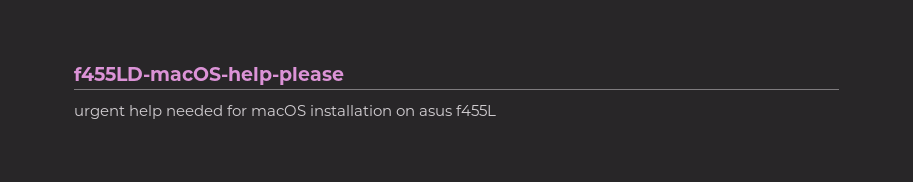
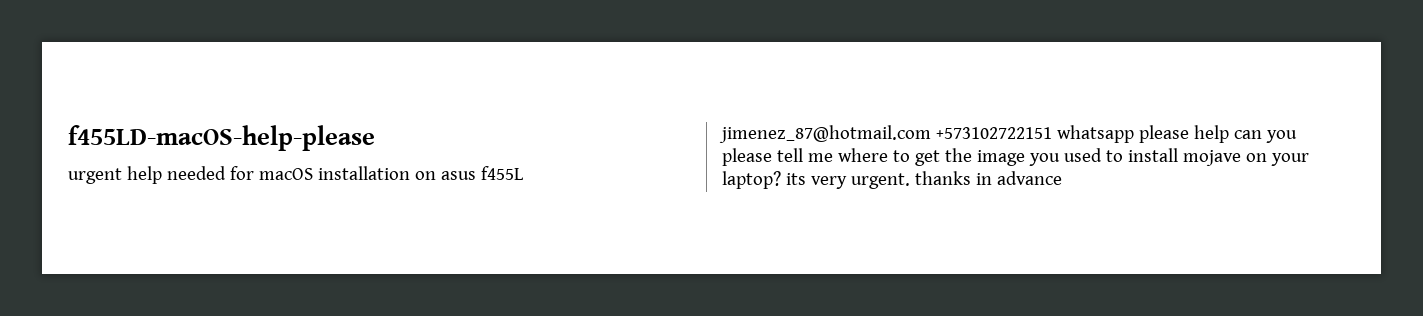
(497, 110) none -> [719,125,1297,143] [722,148,1309,166] [722,171,1062,189] jimenez_87@hotmail.com +573102722151 whatsapp please help can you please tell me where to get the image you used to install mojave on your laptop? its very urgent. thanks in advance

